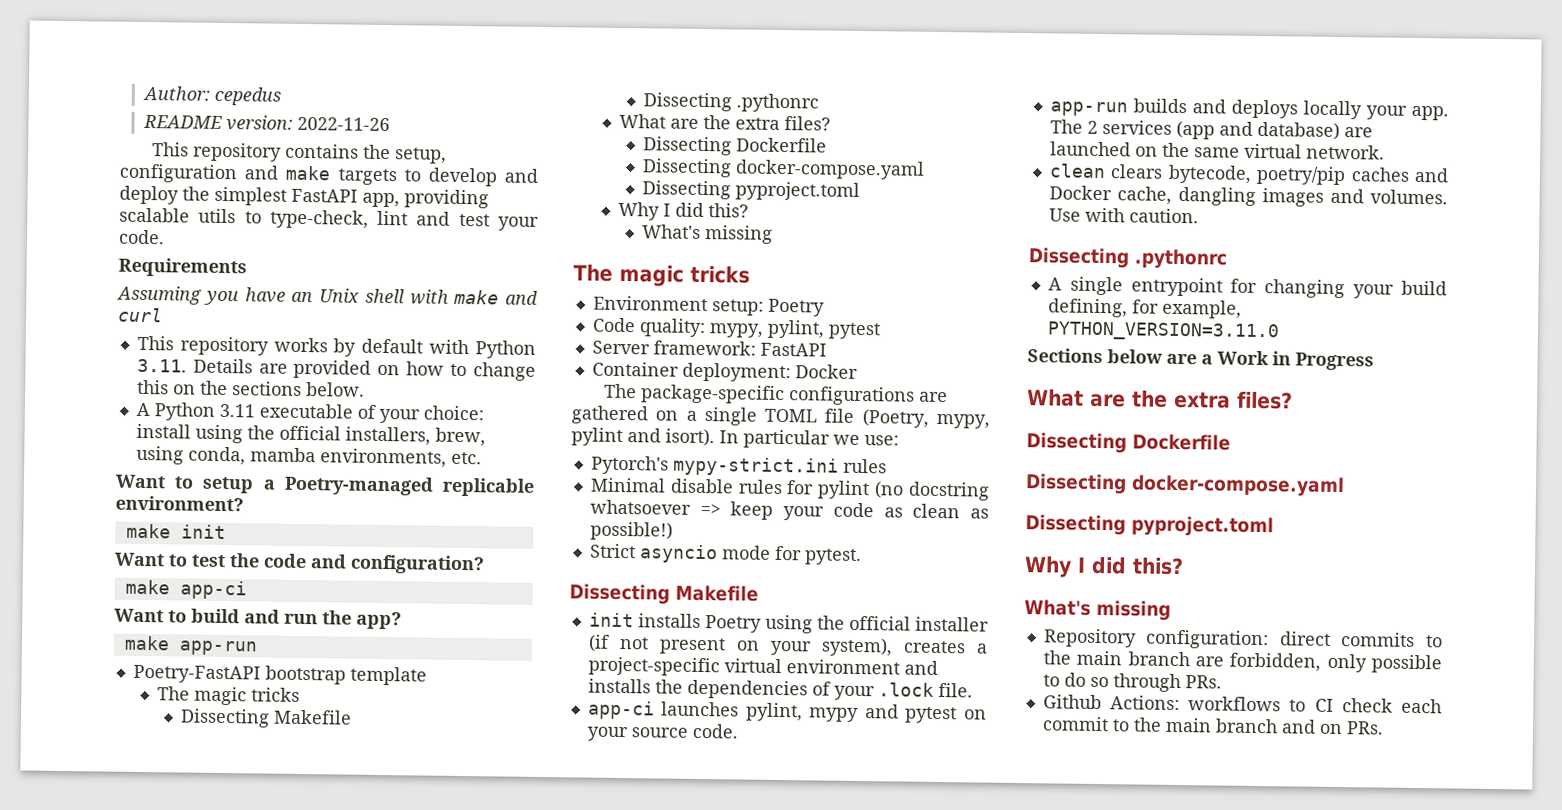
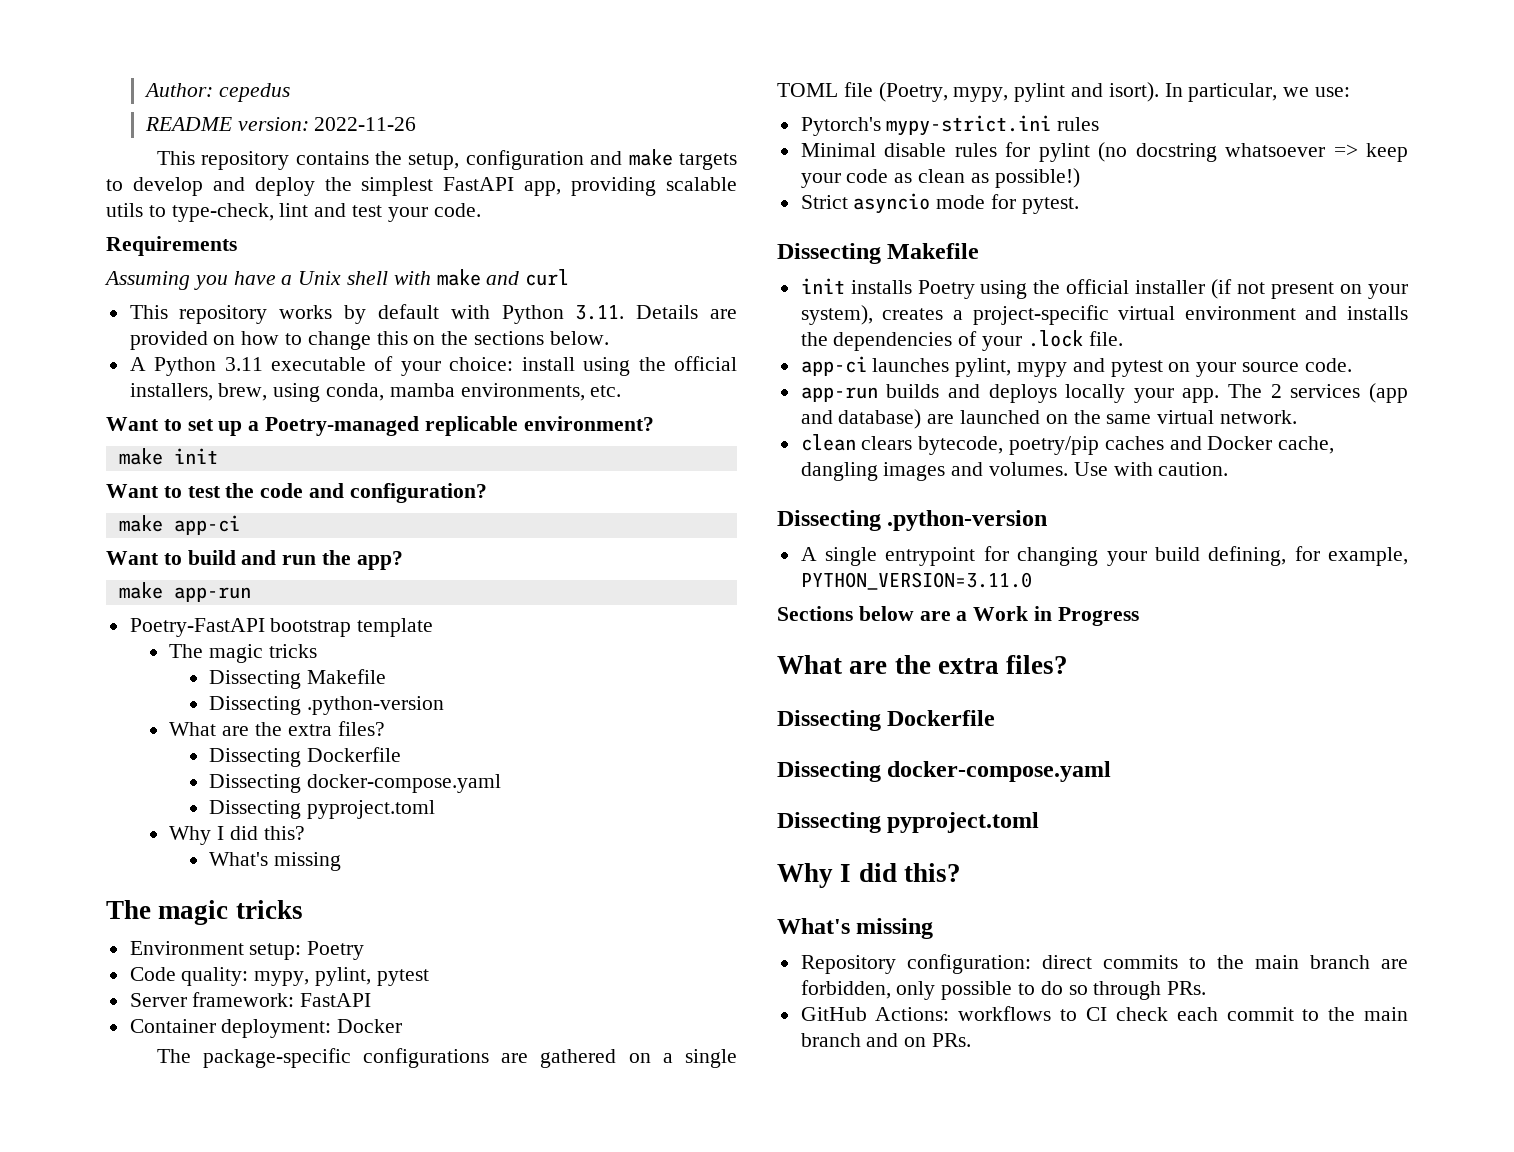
[291,291,314,303] an -> [281,275,293,285] a
[202,476,255,494] setup -> [187,419,243,436] set up
[735,93,819,113] .pythonrc -> [307,696,445,715] .python-version
[743,429,830,449] particular -> [1188,83,1278,102] particular,
[1134,248,1227,270] .pythonrc -> [887,510,1048,531] .python-version
[1042,694,1102,710] Github -> [800,1007,867,1021] GitHub

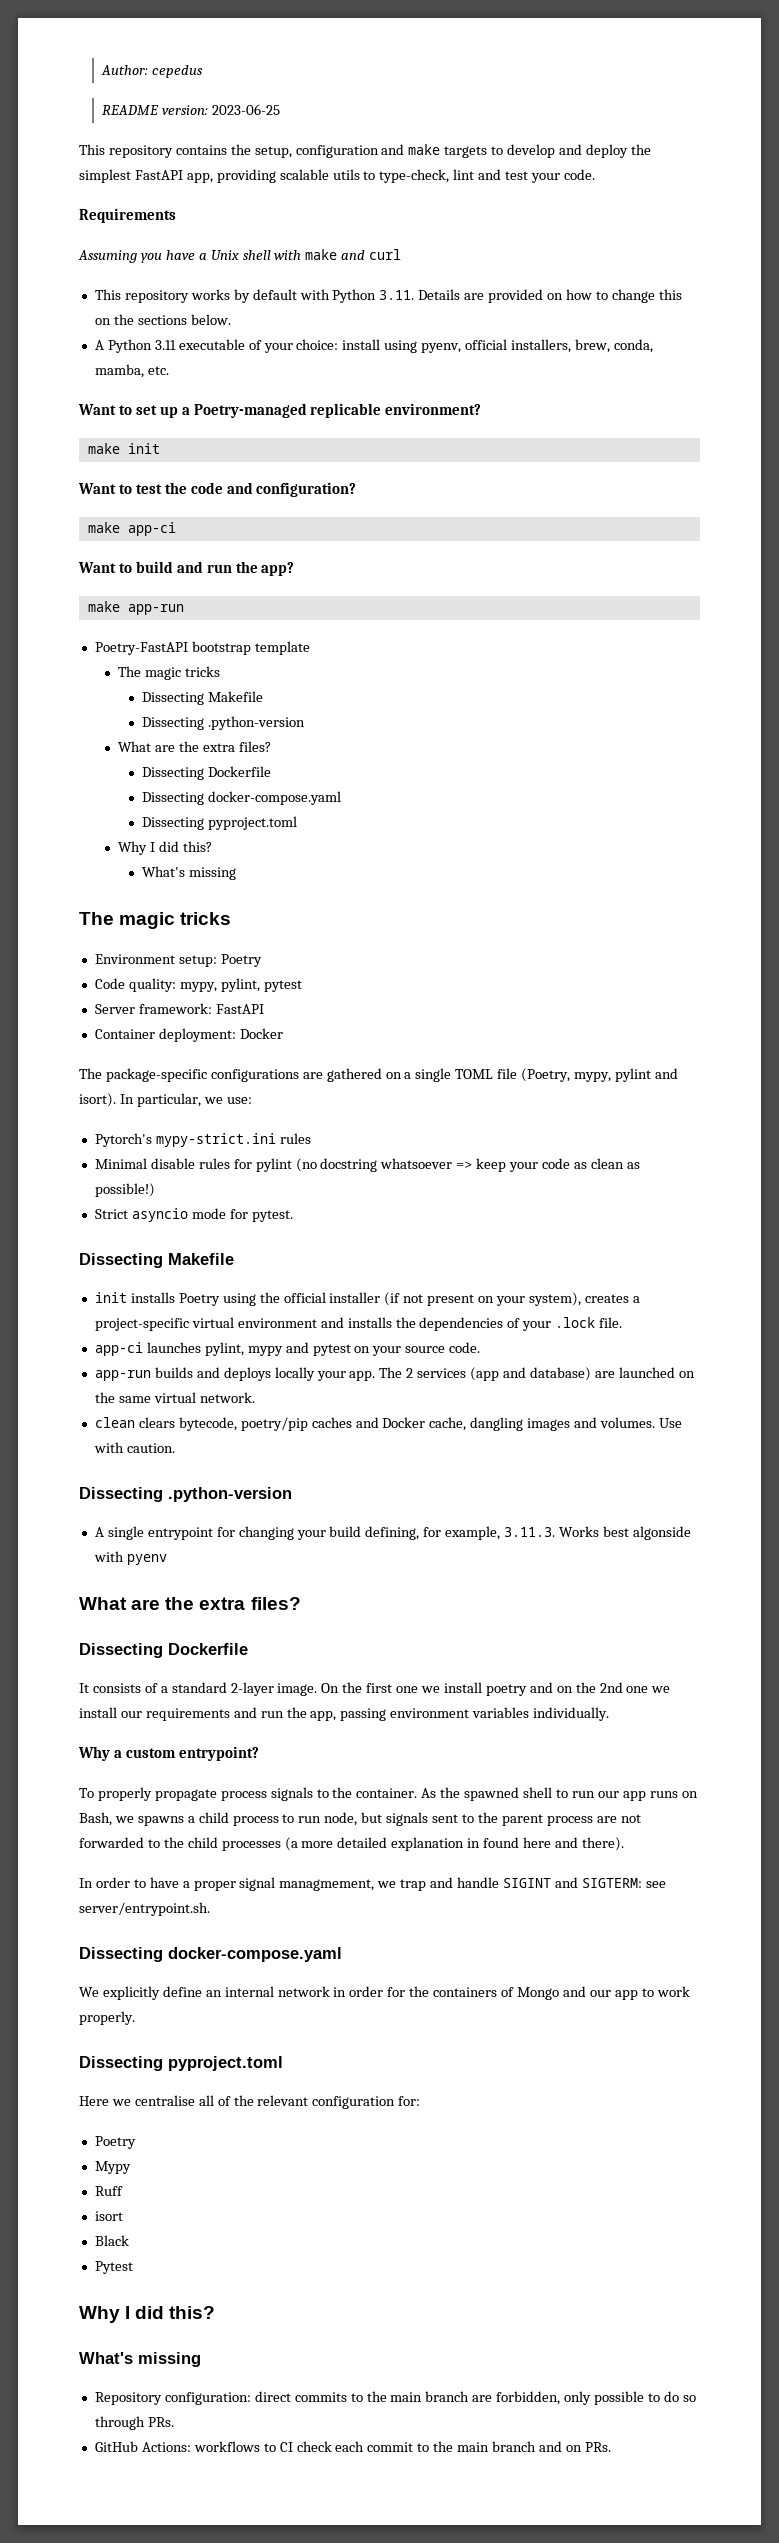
[314,117,417,131] 2022-11-26 -> [212,104,281,115] 2023-06-25
[638,357,666,371] the -> [421,343,462,353] pyenv,
[273,383,585,402] using conda, mamba environments, -> [613,339,653,353] [94,364,144,378] conda, mamba,
[800,572,1032,590] [777,606,1139,626] [777,655,1069,674] [777,710,996,731] [777,761,1112,782] [777,812,1040,833] PYTHON_VERSION=3.11.0 // Sections below are a Work in Progress // What are the extra files? // Dissecting Dockerfile // Dissecting docker-compose.yaml // Dissecting pyproject.toml -> [504,1526,691,1540] [93,1551,167,1565] [79,1597,301,1610] [79,1643,248,1658] [79,1682,671,1696] [79,1707,610,1721] [78,1746,259,1761] [79,1787,698,1801] [79,1812,641,1826] [79,1837,624,1851] [79,1877,666,1891] [79,1902,210,1916] [79,1947,342,1962] [79,1986,690,2000] [79,2011,135,2025] [79,2056,283,2071] [79,2095,421,2109] [94,2136,136,2149] [94,2161,131,2174] [94,2186,123,2196] [94,2211,123,2221] [94,2235,129,2246] [94,2261,133,2274] 3.11.3. Works best algonside with pyenv // What are the extra files? // Dissecting Dockerfile // It consists of a standard 2-layer image. On the first one we install poetry and on the 2nd one we install our requirements and run the app, passing environment variables individually. // Why a custom entrypoint? // To properly propagate process signals to the container. As the spawned shell to run our app runs on Bash, we spawns a child process to run node, but signals sent to the parent process are not forwarded to the child processes (a more detailed explanation in found here and there). // In order to have a proper signal managmement, we trap and handle SIGINT and SIGTERM: see server/entrypoint.sh. // Dissecting docker-compose.yaml // We explicitly define an internal network in order for the containers of Mongo and our app to work properly. // Dissecting pyproject.toml // Here we centralise all of the relevant configuration for: // Poetry // Mypy // Ruff // isort // Black // Pytest

